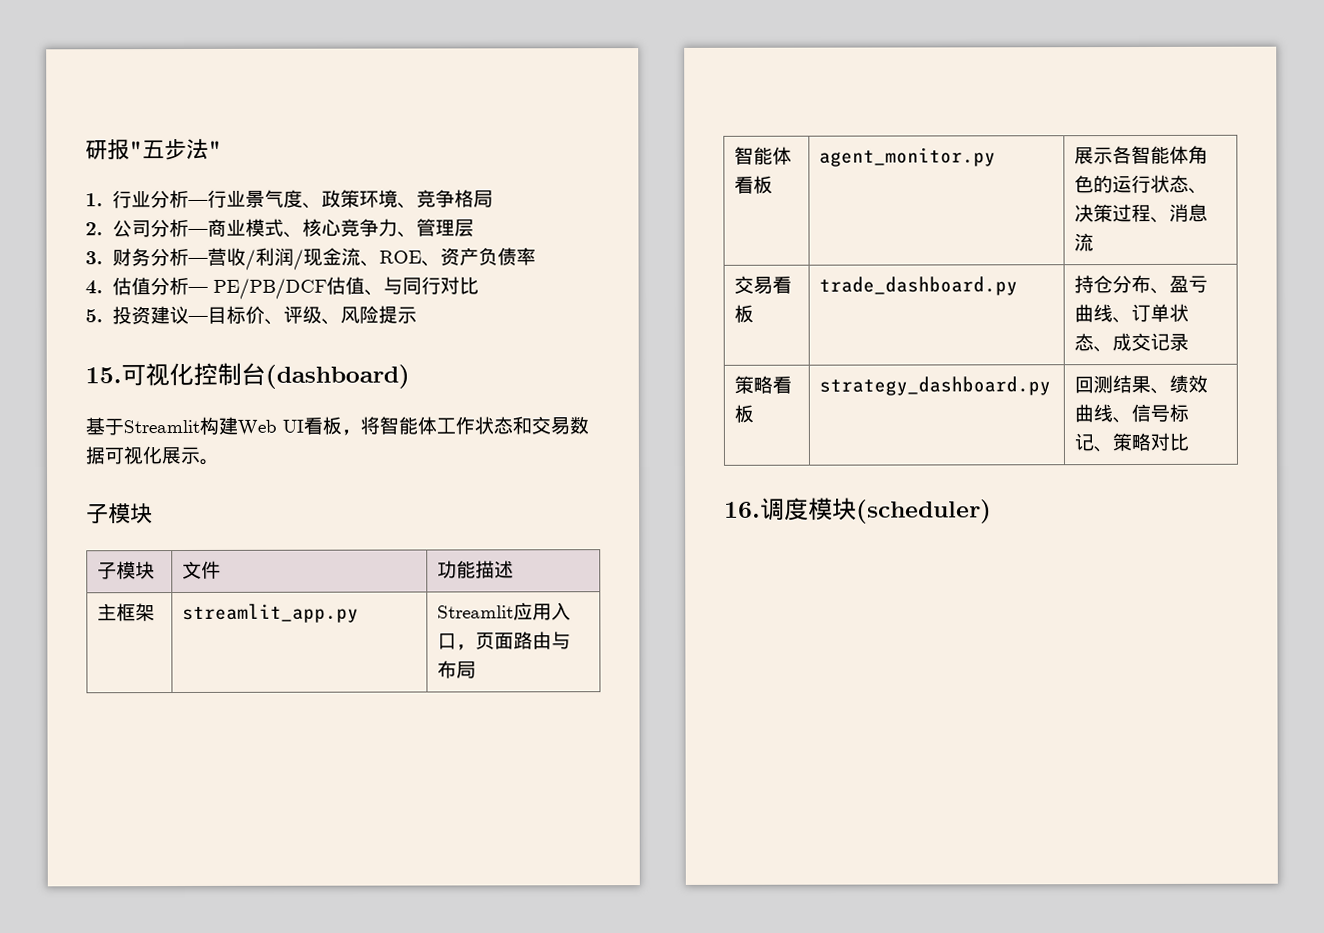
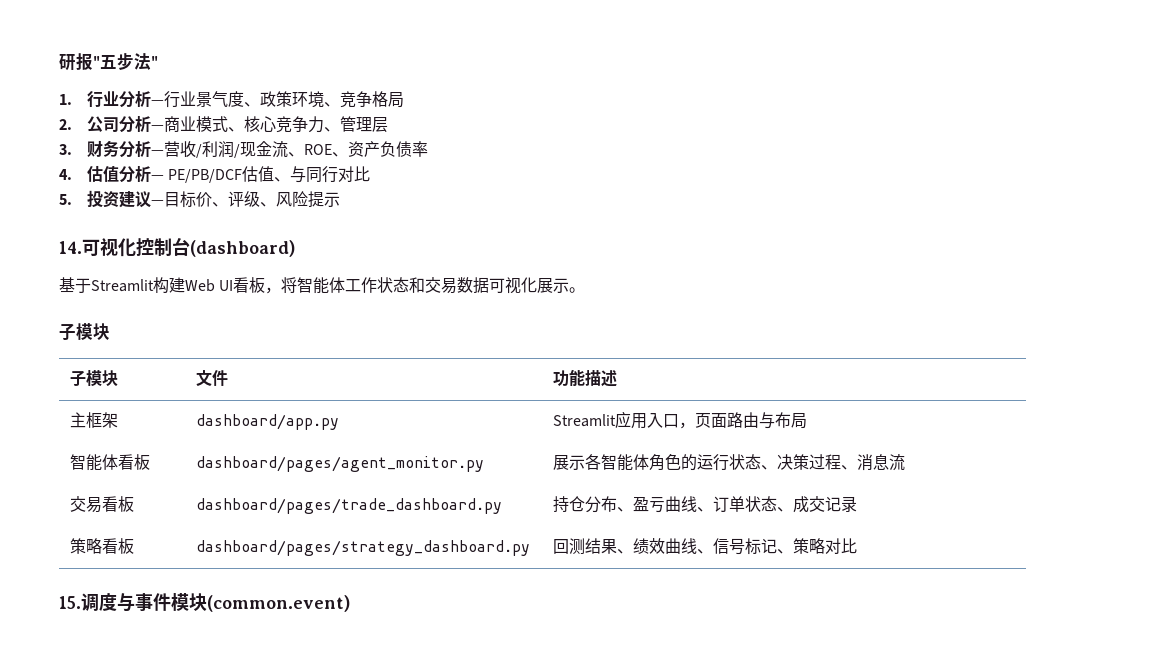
[85,367,122,384] 15. -> [59,241,82,254] 14.
[182,603,360,624] streamlit_app.py -> [196,414,340,430] dashboard/app.py
[819,147,997,167] agent_monitor.py -> [196,456,485,472] dashboard/pages/agent_monitor.py
[819,276,1019,296] trade_dashboard.py -> [196,498,503,514] dashboard/pages/trade_dashboard.py
[819,376,1052,396] strategy_dashboard.py -> [196,540,531,556] dashboard/pages/strategy_dashboard.py
[724,497,992,524] 16.调度模块(scheduler) -> [59,593,350,612] 15.调度与事件模块(common.event)

